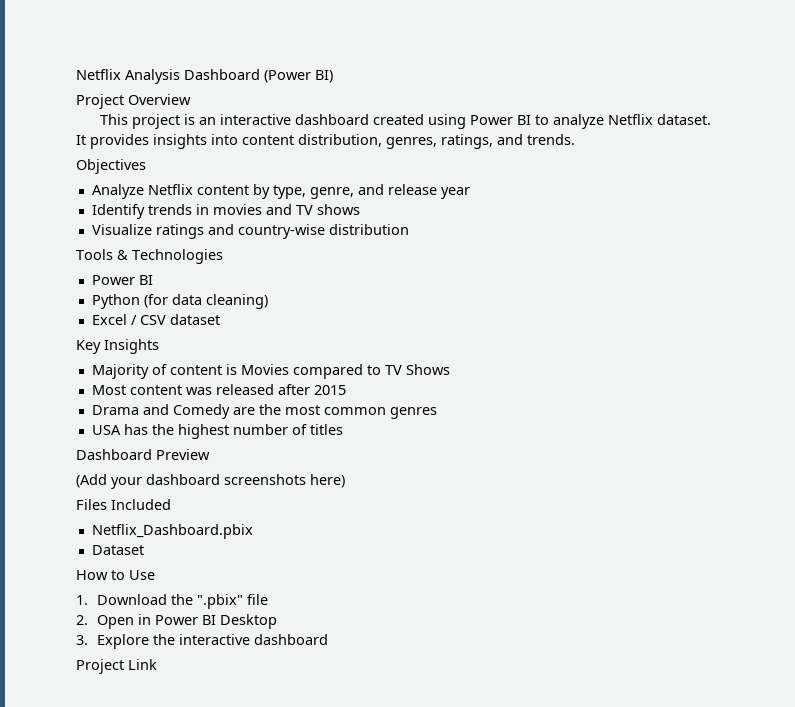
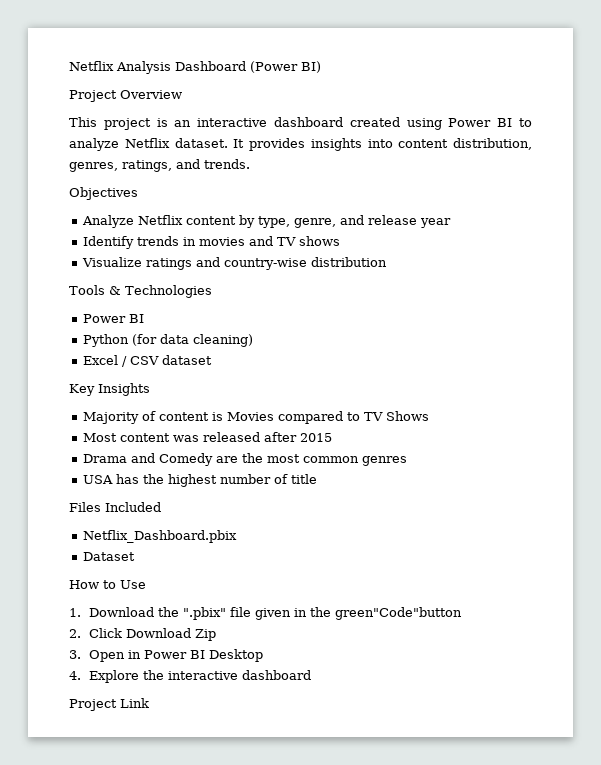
[309,424,343,435] [76,449,210,460] [76,474,345,489] titles // Dashboard Preview // (Add your dashboard screenshots here) -> [290,474,317,484] title
[76,615,88,625] // 2. -> [255,607,463,620] [69,628,217,641] [69,650,81,659] given in the green"Code"button // 2. Click Download Zip // 3.
[76,635,88,645] 3. -> [69,671,81,680] 4.

